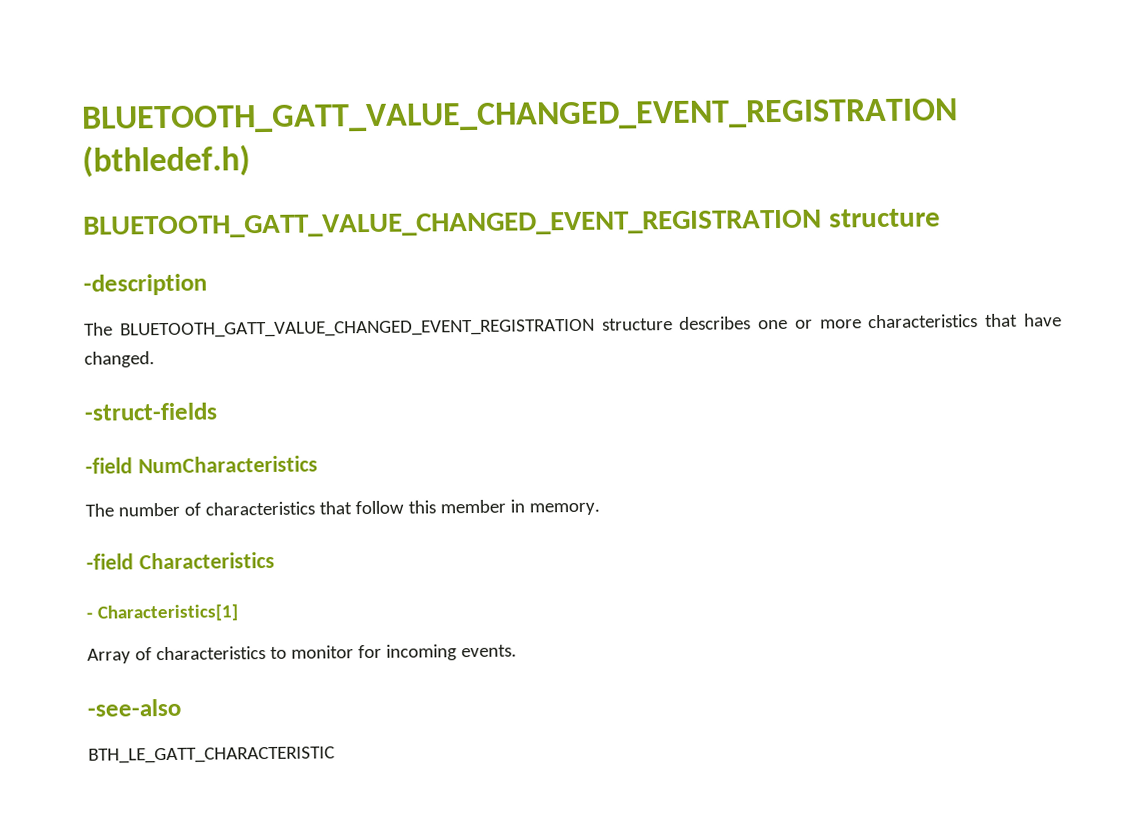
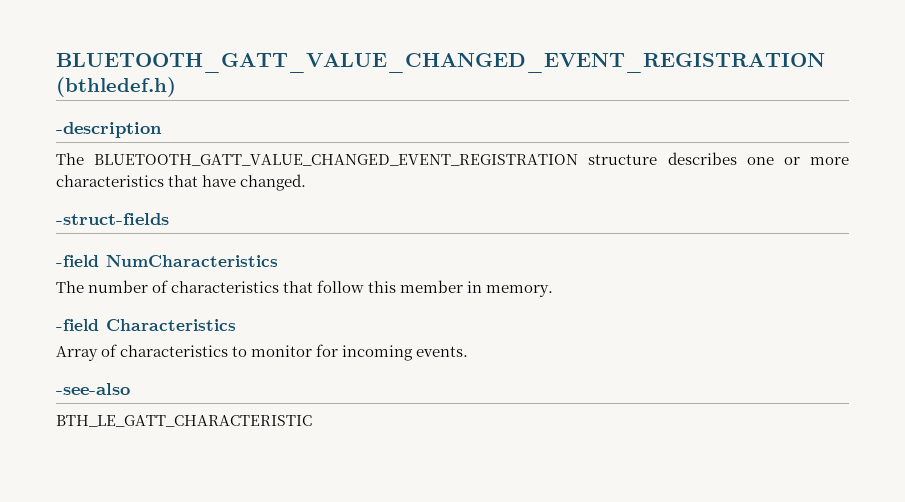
[83,208,941,239] // BLUETOOTH_GATT_VALUE_CHANGED_EVENT_REGISTRATION structure -> (176, 87) none
[86,604,238,622] // - Characteristics[1] -> (236, 325) none

